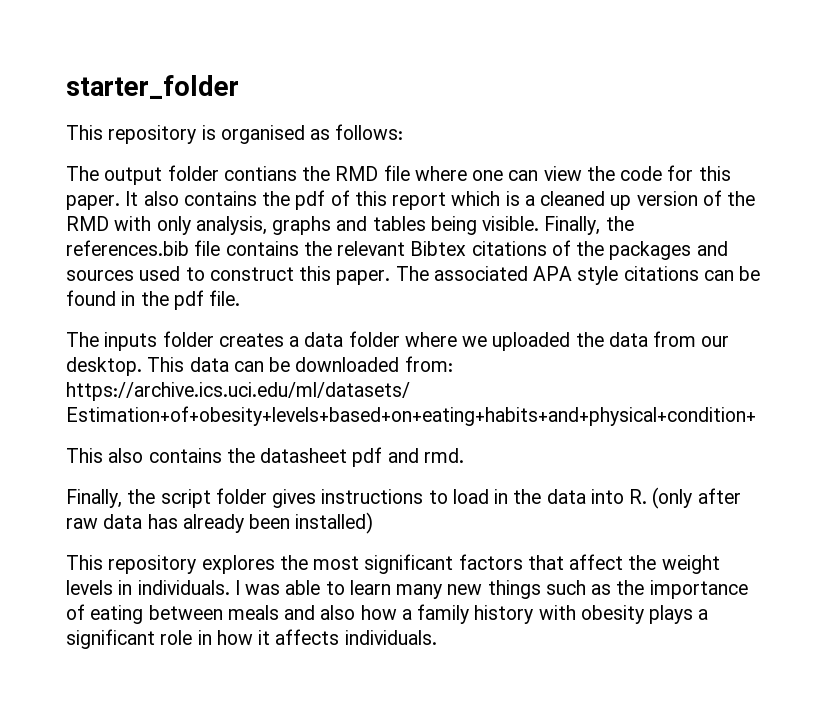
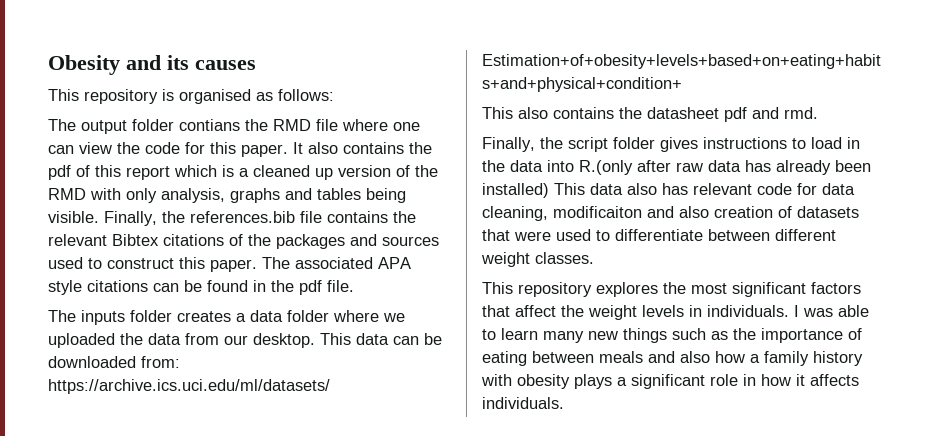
[66,75,239,99] starter_folder -> [48,55,256,75] Obesity and its causes
[629,487,693,509] R. (only -> [579,160,633,175] R.(only
(374, 523) none -> [554,183,855,195] [482,206,859,221] [482,229,836,241] [481,252,594,267] This data also has relevant code for data cleaning, modificaiton and also creation of datasets that were used to differentiate between different weight classes.

